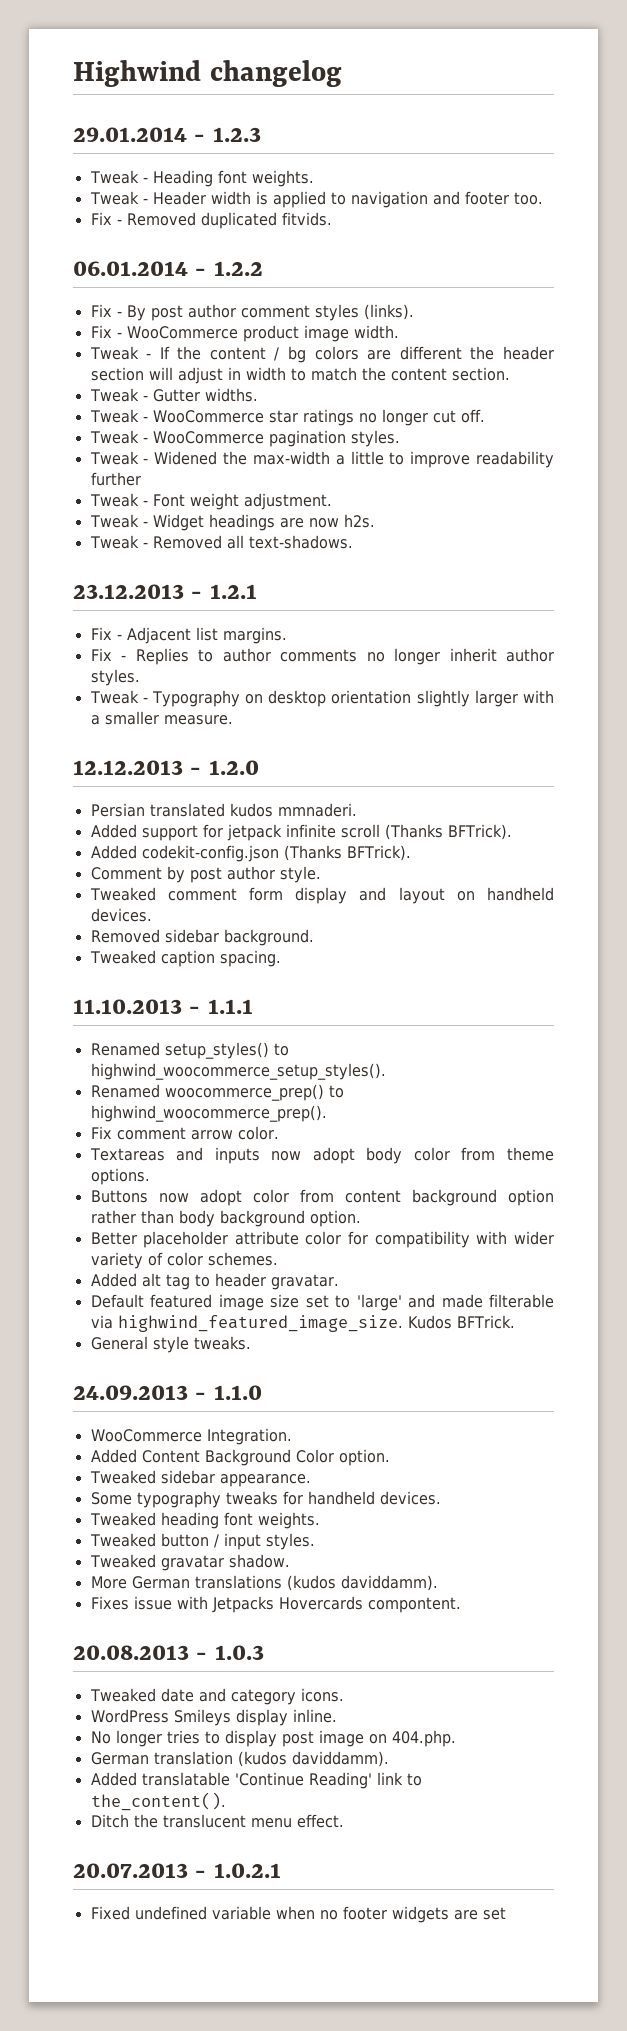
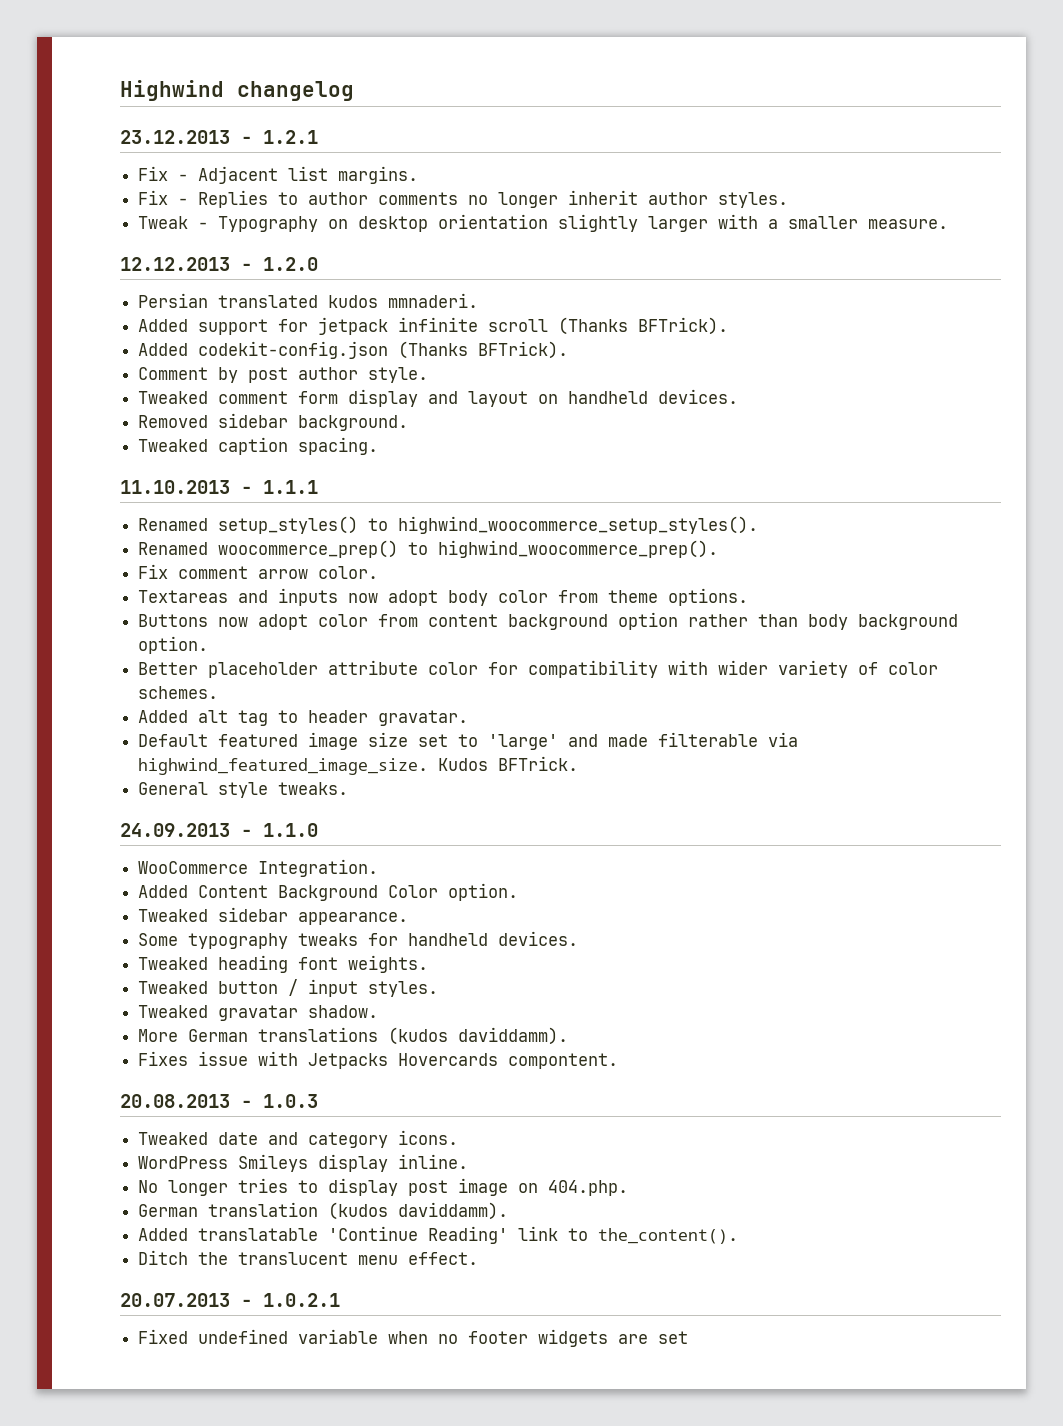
[73,127,261,142] [89,170,314,187] [89,191,543,208] [90,212,332,229] [73,261,263,276] [90,304,414,321] [90,325,399,342] [89,346,554,363] [90,367,510,384] [89,388,258,402] [89,409,485,426] [89,430,400,447] [89,451,554,468] [90,472,141,486] [89,493,332,510] [89,514,375,531] [89,535,353,549] // 29.01.2014 - 1.2.3 // Tweak - Heading font weights. // Tweak - Header width is applied to navigation and footer too. // Fix - Removed duplicated fitvids. // 06.01.2014 - 1.2.2 // Fix - By post author comment styles (links). // Fix - WooCommerce product image width. // Tweak - If the content / bg colors are different the header section will adjust in width to match the content section. // Tweak - Gutter widths. // Tweak - WooCommerce star ratings no longer cut off. // Tweak - WooCommerce pagination styles. // Tweak - Widened the max-width a little to improve readability further // Tweak - Font weight adjustment. // Tweak - Widget headings are now h2s. // Tweak - Removed all text-shadows. -> (354, 91) none

